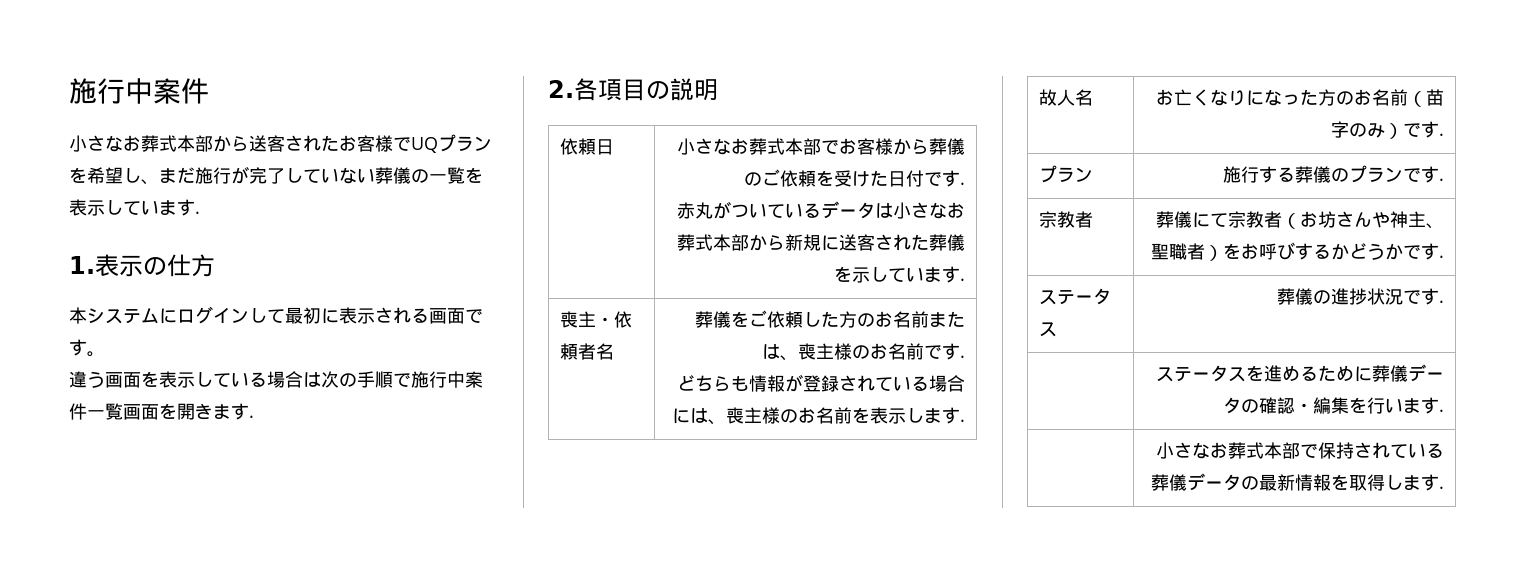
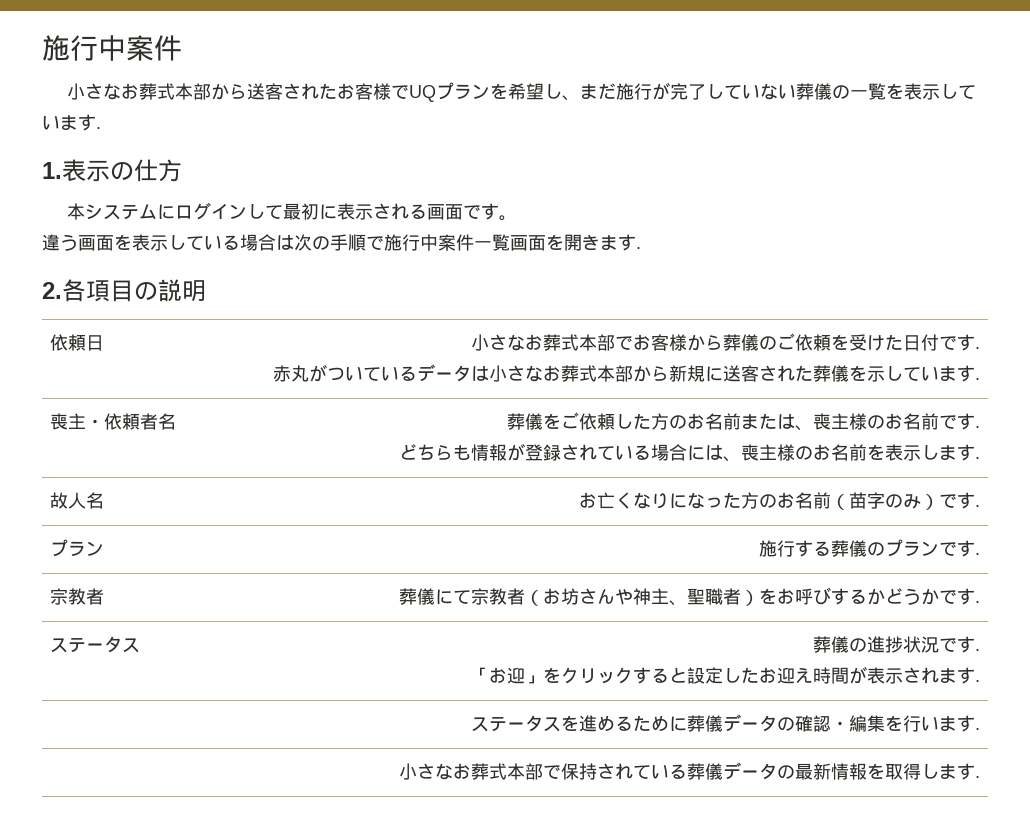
(1445, 301) none -> [471,666,981,684] // 「お迎」をクリックすると設定したお迎え時間が表示されます.

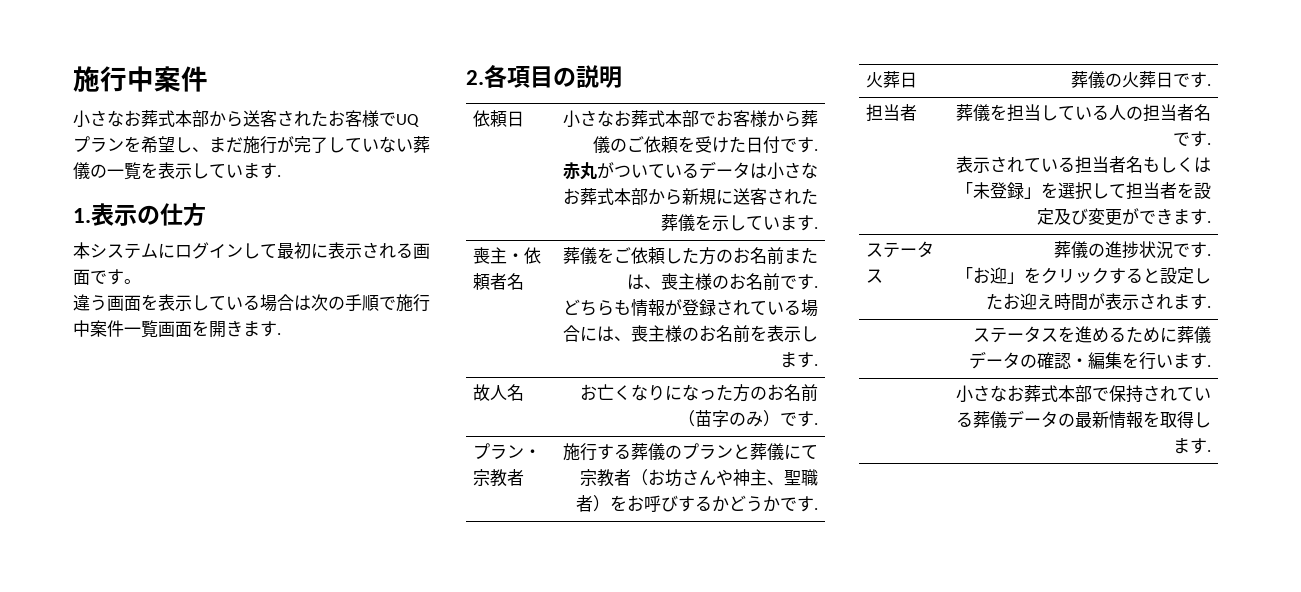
(104, 548) none -> [523,449,541,458] [472,469,524,487] ・宗教者
[939,540,981,557] [49,588,104,605] です. // 宗教者 | -> [733,444,751,459] と
(981, 602) none -> [865,71,917,88] [1071,71,1212,88] [865,104,917,121] [956,104,1212,121] [1173,131,1212,147] [956,156,1212,173] [956,182,1212,200] [1037,208,1212,226] // 火葬日 | 葬儀の火葬日です. // 担当者 | 葬儀を担当している人の担当者名です. // 表示されている担当者名もしくは「未登録」を選択して担当者を設定及び変更ができます.

